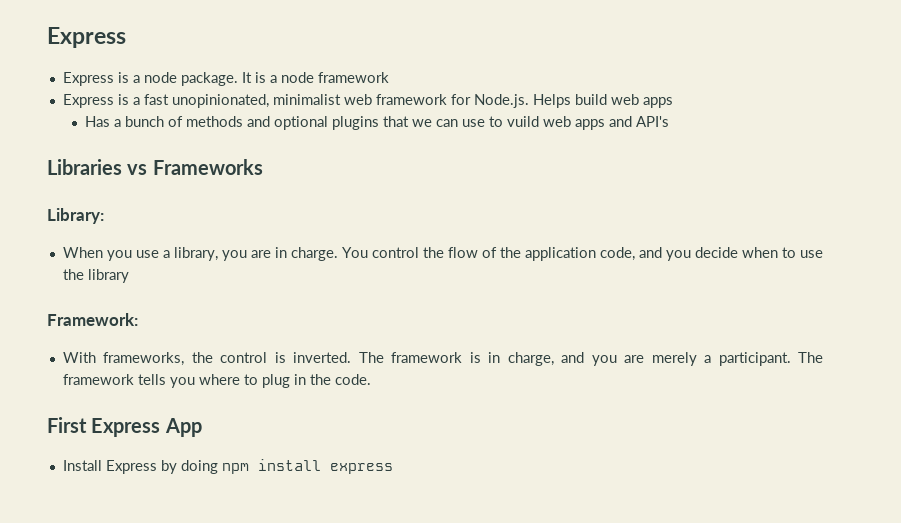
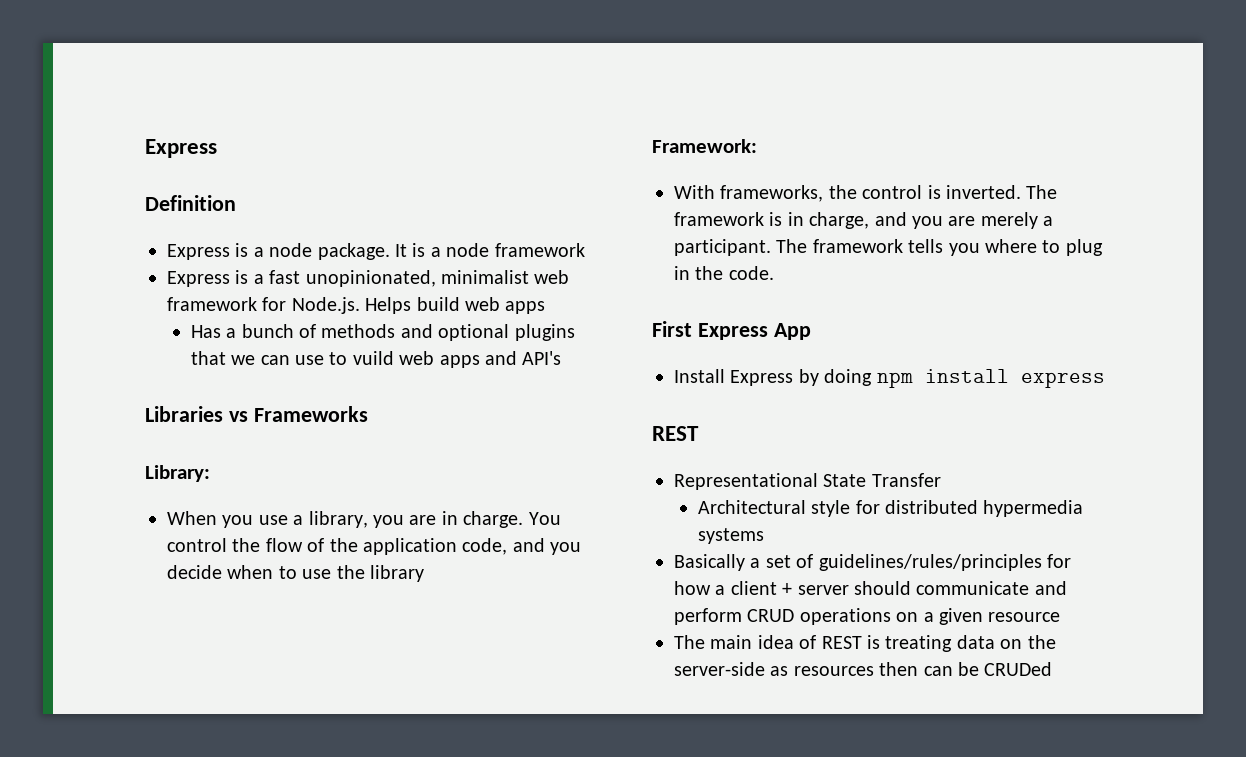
[47,27,126,48] Express -> [145,139,217,158] [145,195,236,211] Express // Definition
(393, 468) none -> [652,426,699,441] [674,473,941,490] [697,500,1084,517] [697,528,764,544] [674,554,1071,571] [674,581,1067,595] [674,608,1061,625] [674,635,1056,652] [674,662,1053,676] // REST // Representational State Transfer // Architectural style for distributed hypermedia systems // Basically a set of guidelines/rules/principles for how a client + server should communicate and perform CRUD operations on a given resource // The main idea of REST is treating data on the server-side as resources then can be CRUDed

